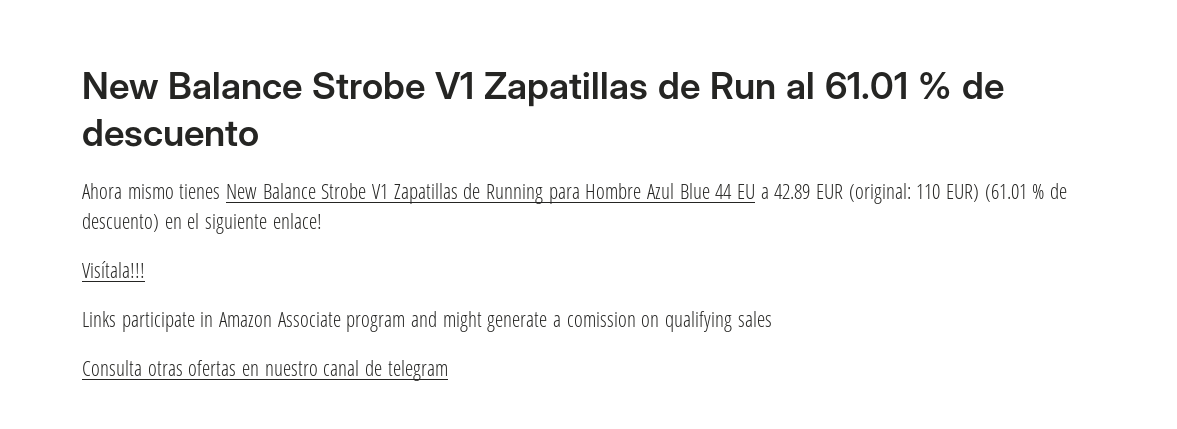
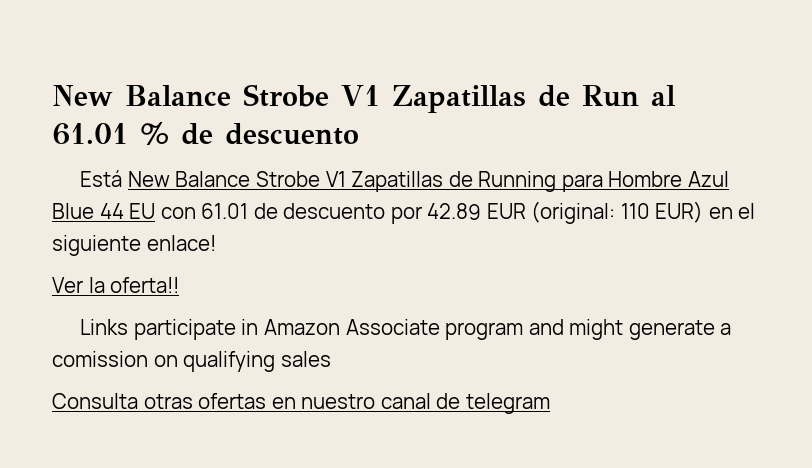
[82,183,221,199] Ahora mismo tienes -> [80,170,123,187] Está
[760,187,769,199] a -> [160,203,422,224] con 61.01 de descuento por
[984,183,1068,202] [82,213,159,232] (61.01 % de descuento) -> (704, 212) none
[82,261,145,278] Visítala!!! -> [52,277,180,293] Ver la oferta!!

